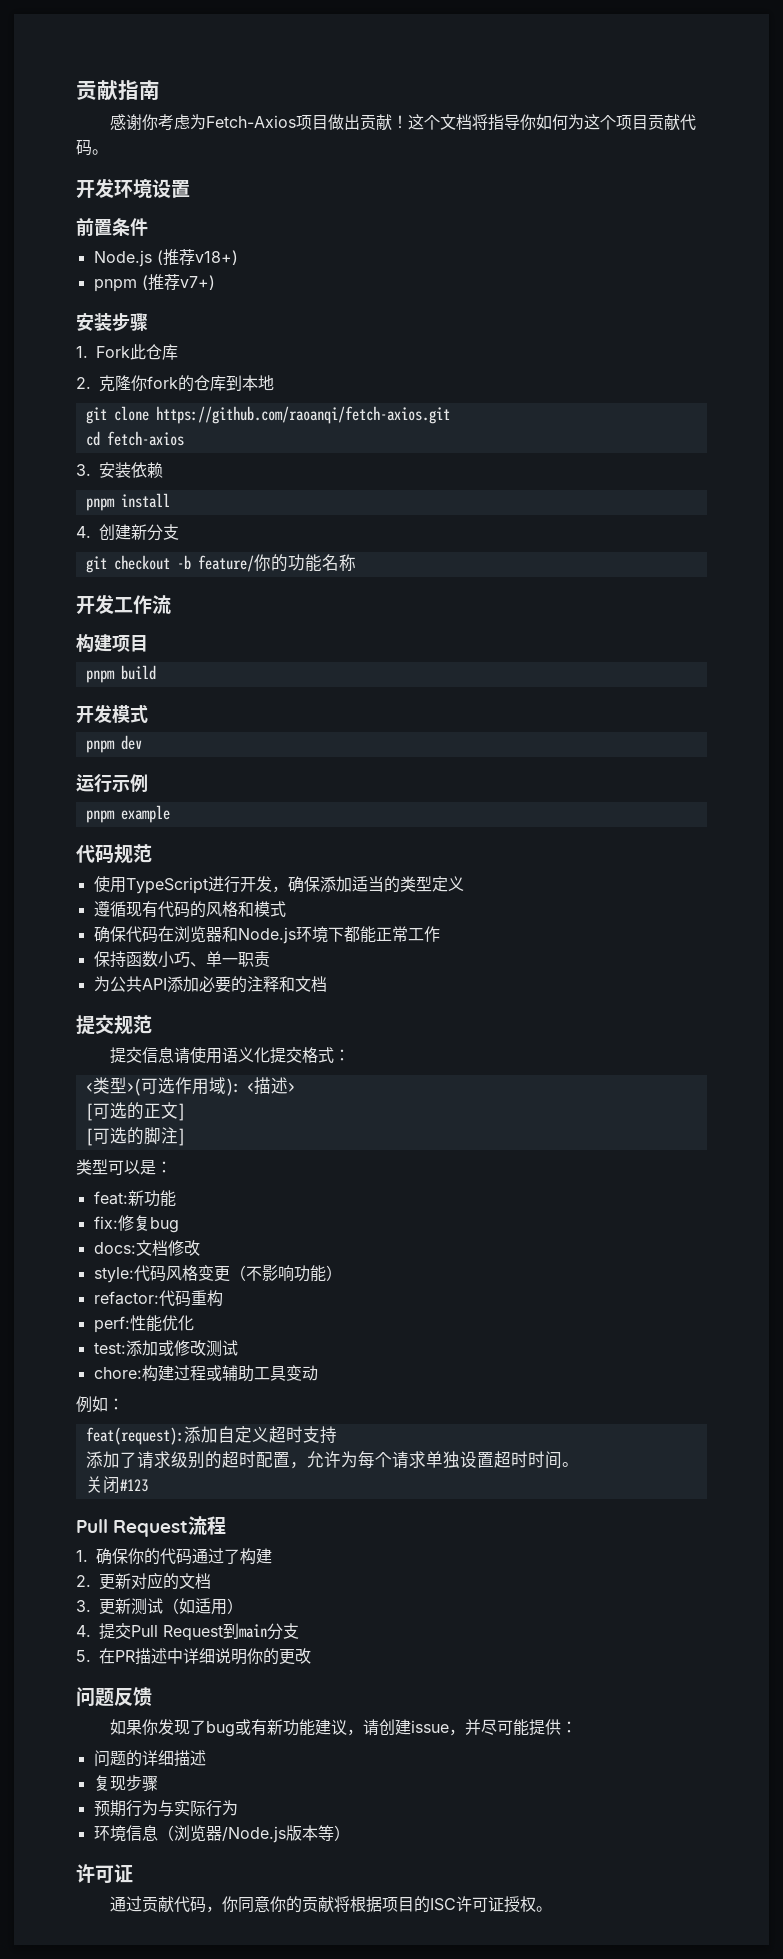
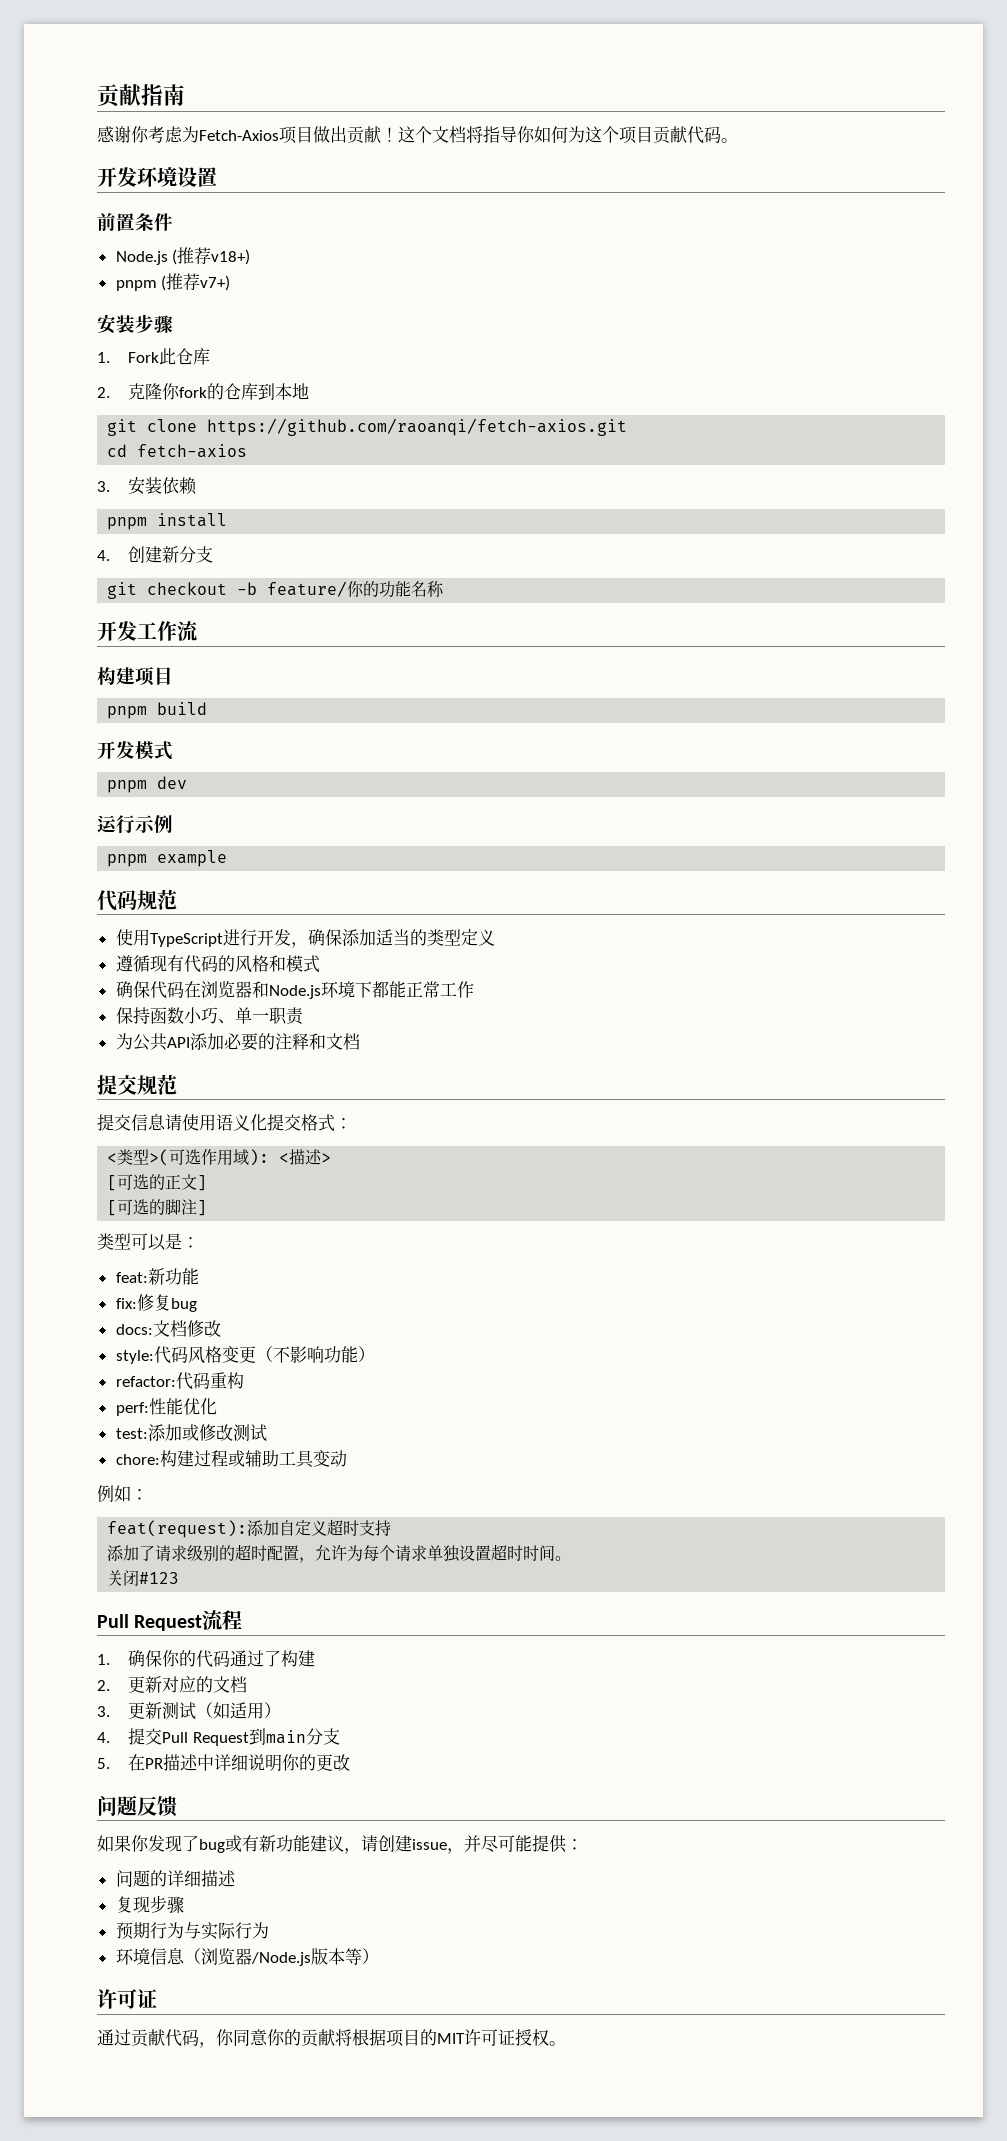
[430,1898,457,1911] ISC -> [437,2033,465,2044] MIT

